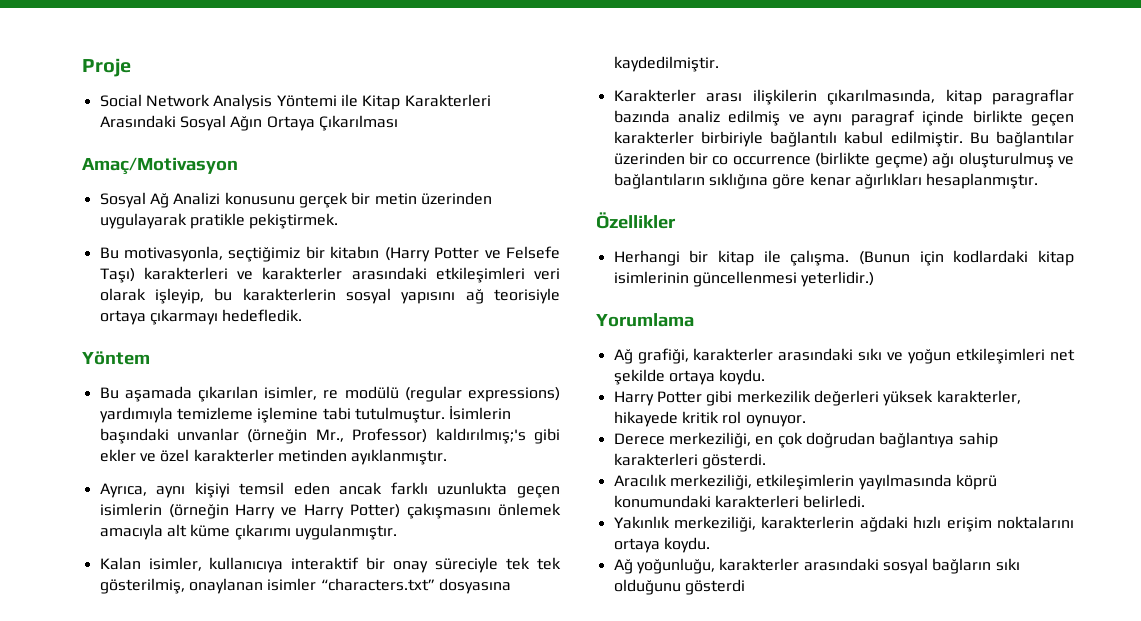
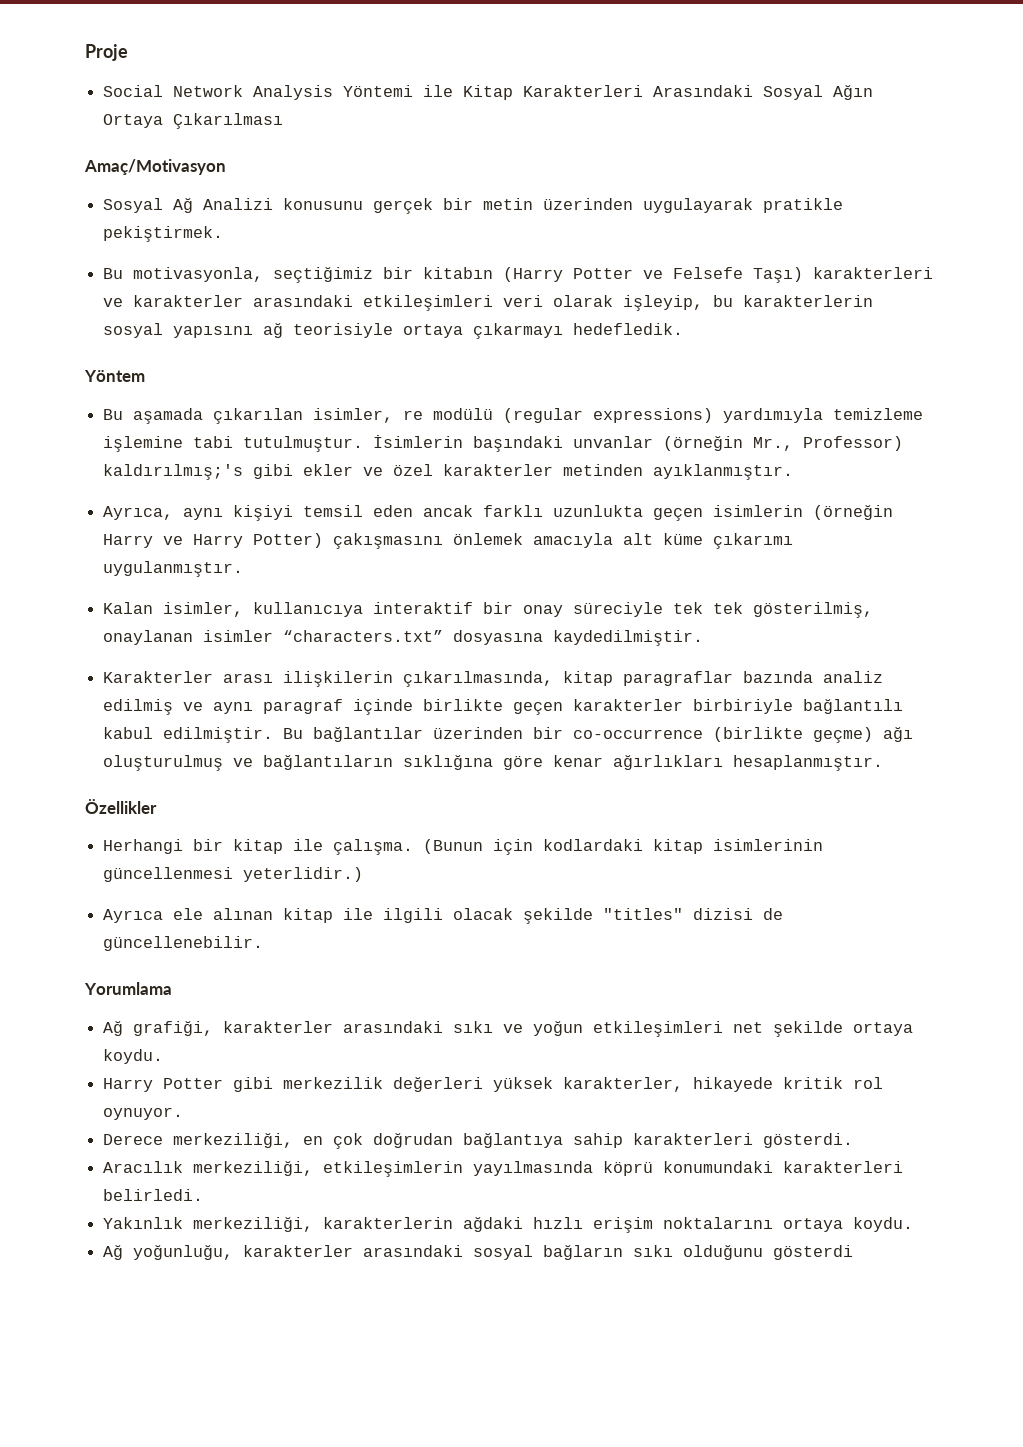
[712,156,811,165] co occurrence -> [573,729,704,739] co-occurrence
(875, 279) none -> [103,908,784,924] [103,936,264,951] // Ayrıca ele alınan kitap ile ilgili olacak şekilde "titles" dizisi de güncellenebilir.

